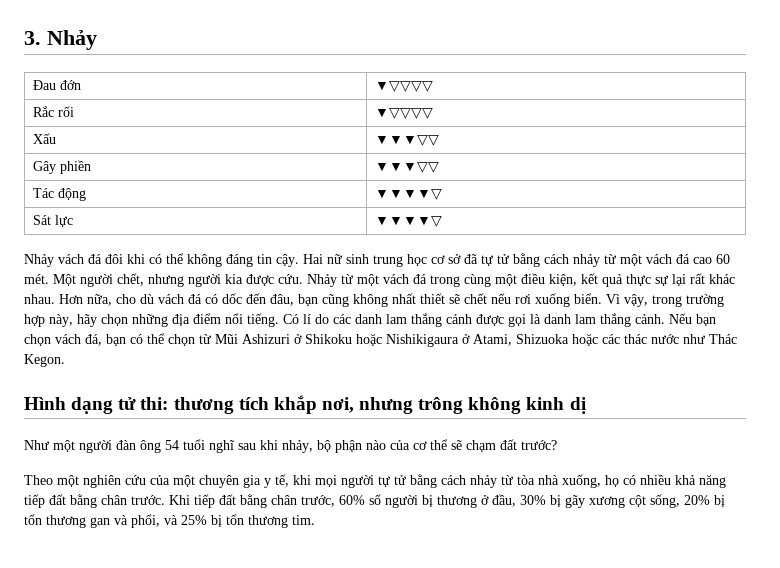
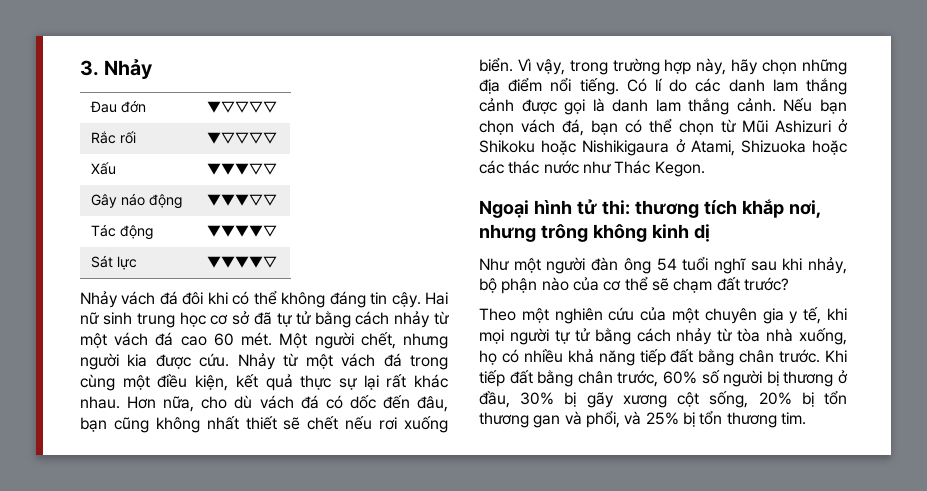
[60,160,92,174] phiền -> [121,193,183,209] náo động
[24,397,114,414] Hình dạng -> [479,200,572,218] Ngoại hình

